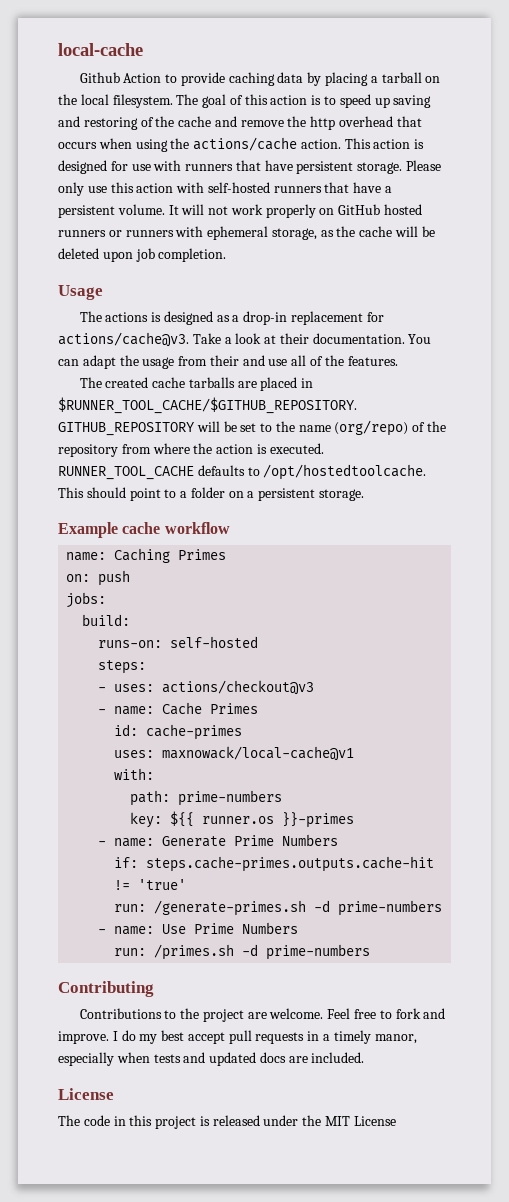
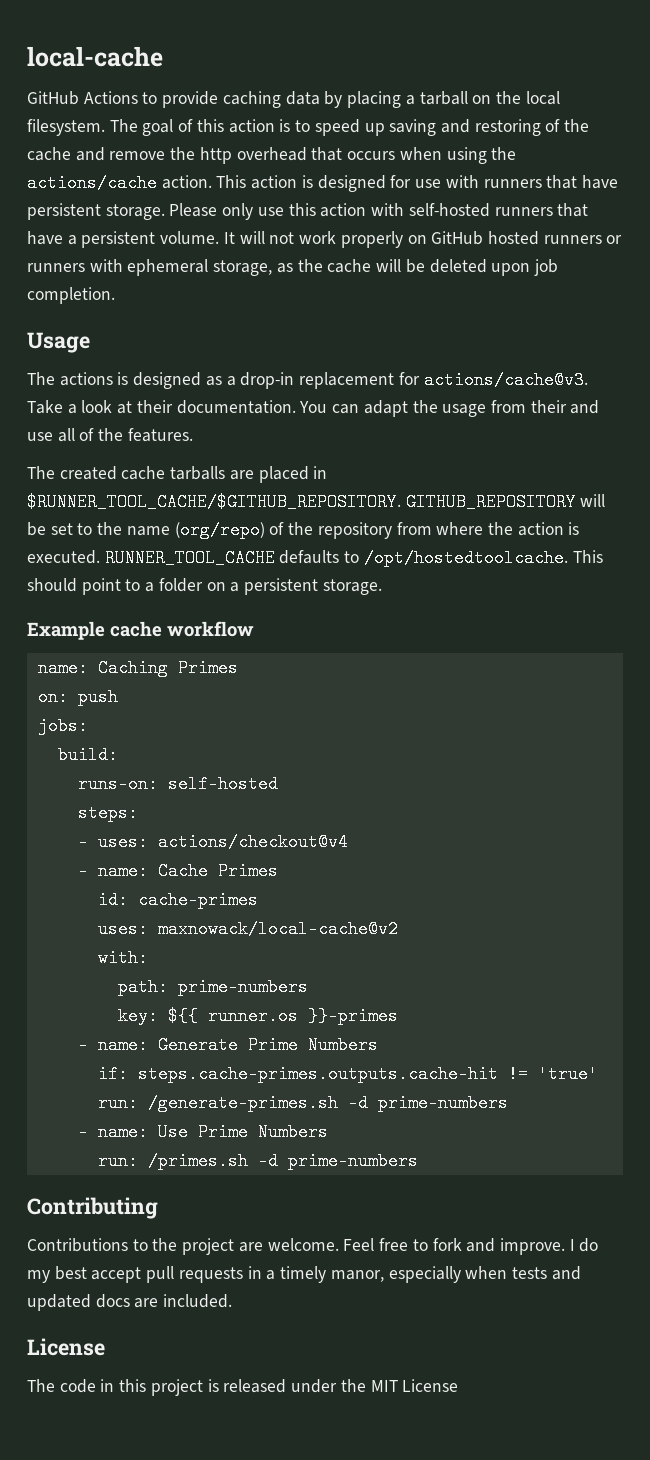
[79,72,162,83] Github Action -> [27,91,138,105] GitHub Actions
[162,680,315,695] actions/checkout@v3 -> [157,833,348,851] actions/checkout@v4
[162,746,355,761] maxnowack/local-cache@v1 -> [157,920,398,938] maxnowack/local-cache@v2

